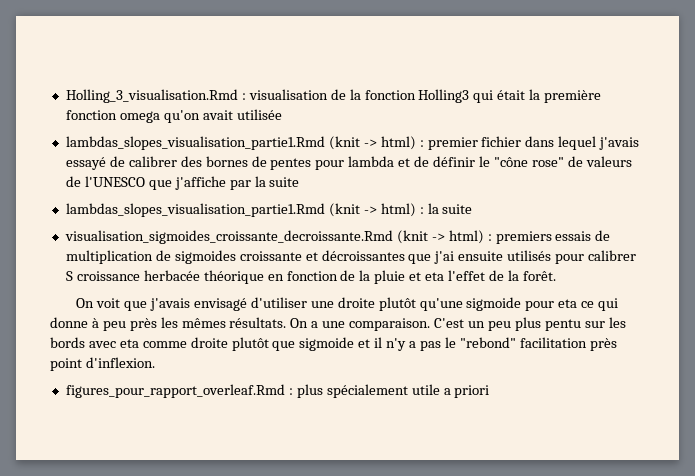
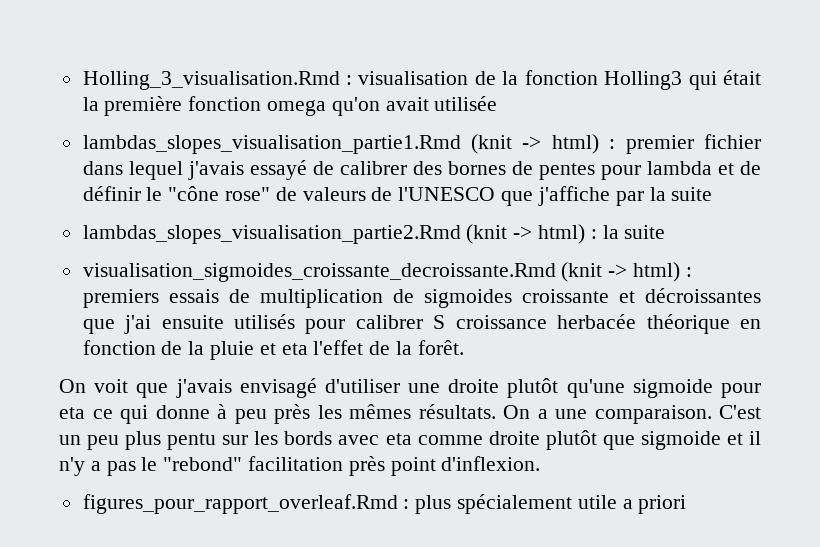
[65,203,325,217] lambdas_slopes_visualisation_partie1.Rmd -> [82,225,461,244] lambdas_slopes_visualisation_partie2.Rmd

